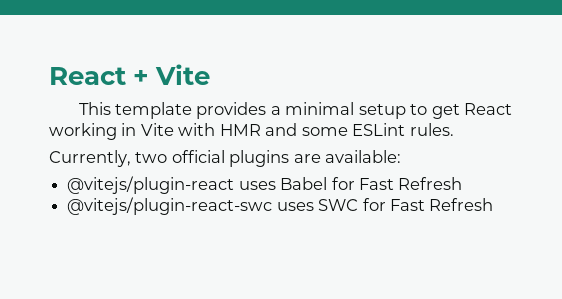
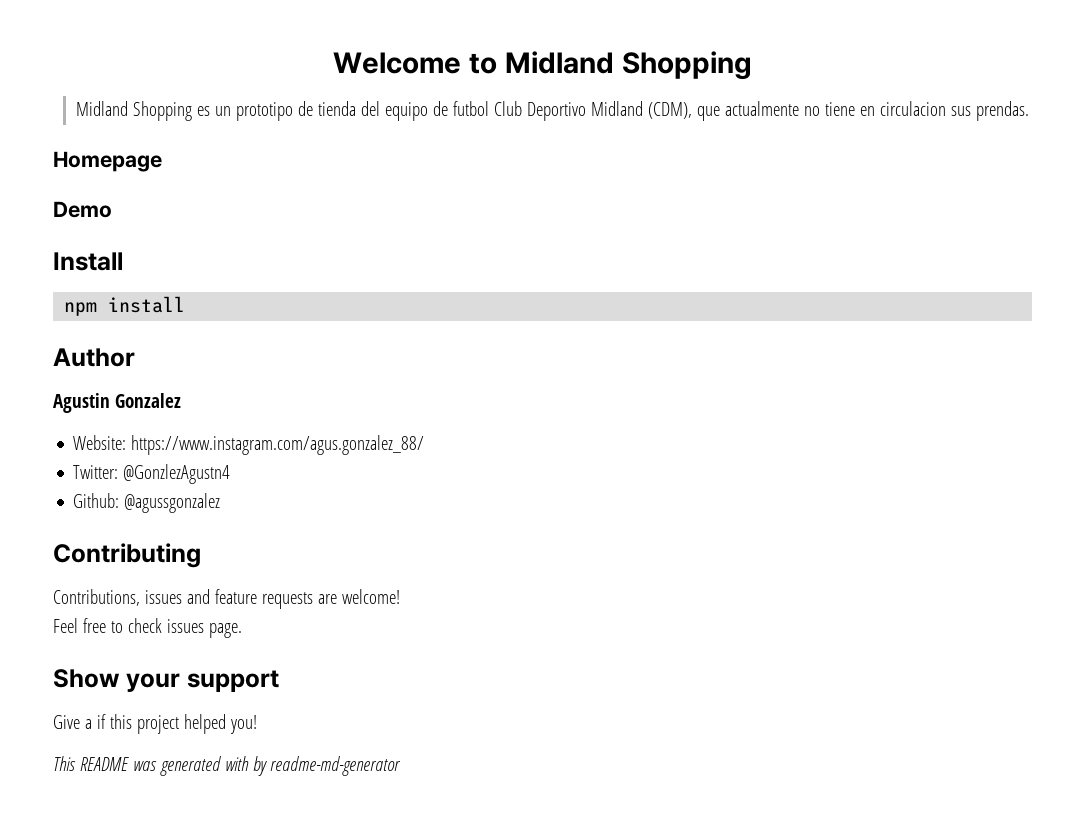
[49,64,211,85] [78,102,513,119] [49,123,454,140] [49,150,402,167] [67,176,463,194] [67,197,494,215] React + Vite // This template provides a minimal setup to get React working in Vite with HMR and some ESLint rules. // Currently, two official plugins are available: // @vitejs/plugin-react uses Babel for Fast Refresh // @vitejs/plugin-react-swc uses SWC for Fast Refresh -> [333,51,752,80] [75,101,1029,121] [53,151,162,172] [53,201,112,218] [53,252,123,271] [64,296,186,316] [53,348,135,367] [53,393,181,413] [73,435,425,455] [73,464,231,484] [73,493,221,513] [53,543,201,568] [53,589,400,609] [53,618,242,638] [53,669,279,692] [53,714,257,734] [53,756,401,776] Welcome to Midland Shopping // Midland Shopping es un prototipo de tienda del equipo de futbol Club Deportivo Midland (CDM), que actualmente no tiene en circulacion sus prendas. // Homepage // Demo // Install // npm install // Author // Agustin Gonzalez // Website: https://www.instagram.com/agus.gonzalez_88/ // Twitter: @GonzlezAgustn4 // Github: @agussgonzalez // Contributing // Contributions, issues and feature requests are welcome! // Feel free to check issues page. // Show your support // Give a if this project helped you! // This README was generated with by readme-md-generator

